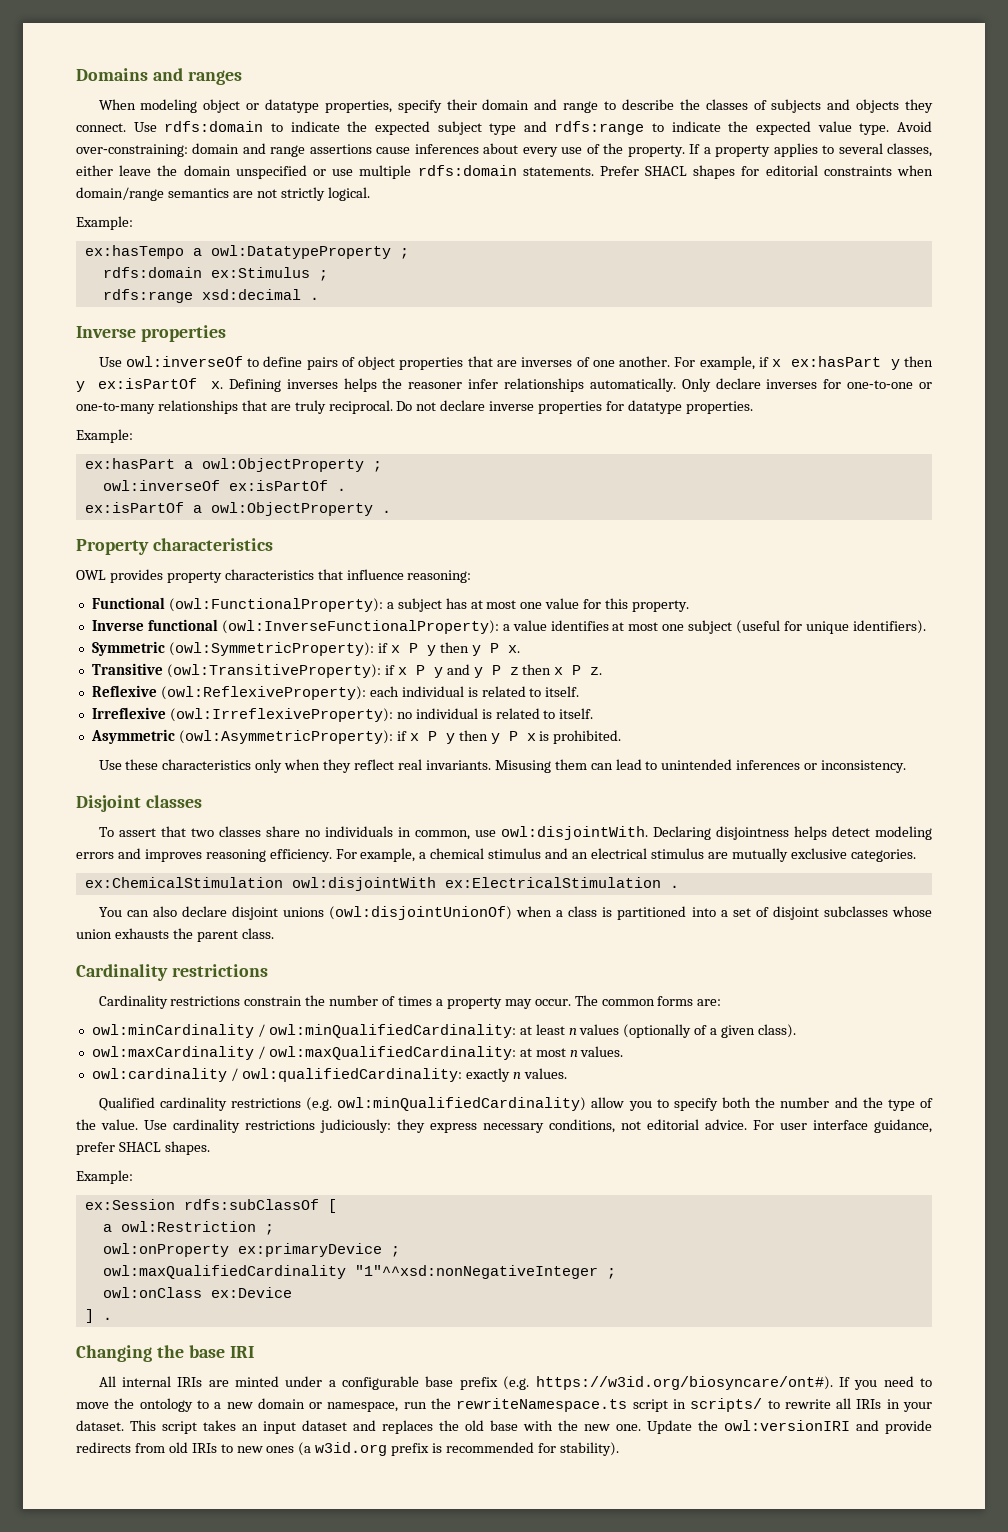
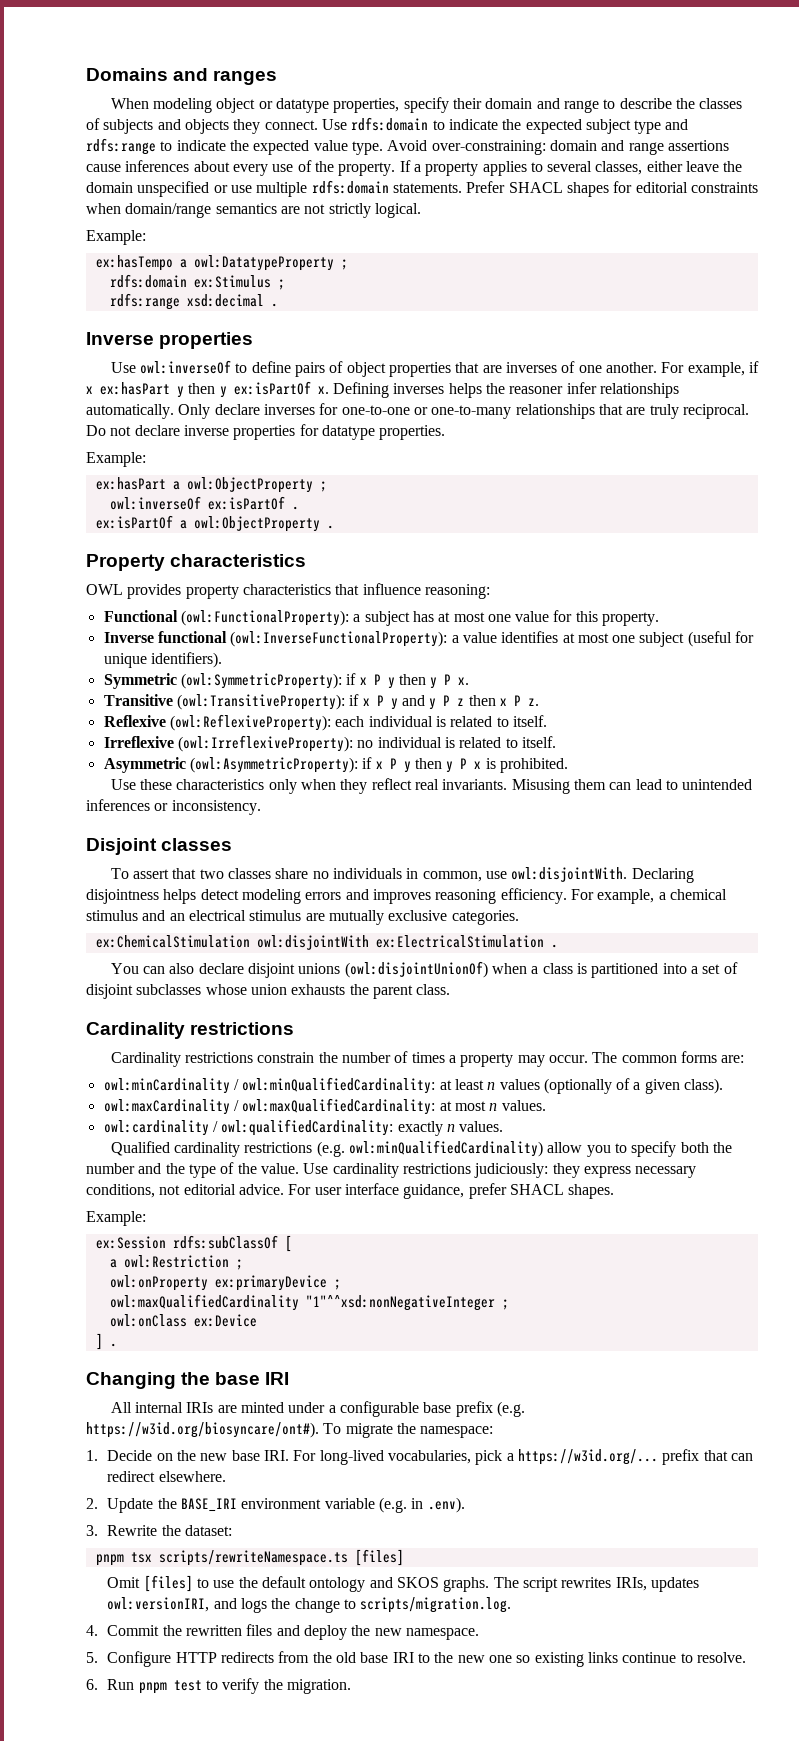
[838,1376,932,1390] [76,1398,932,1412] [76,1420,932,1434] [76,1442,619,1456] If you need to move the ontology to a new domain or namespace, run the rewriteNamespace.ts script in scripts/ to rewrite all IRIs in your dataset. This script takes an input dataset and replaces the old base with the new one. Update the owl:versionIRI and provide redirects from old IRIs to new ones (a w3id.org prefix is recommended for stability). -> [323,1423,494,1438] [86,1449,753,1465] [107,1471,226,1482] [86,1497,465,1513] [86,1525,233,1536] [95,1549,404,1566] [107,1575,699,1592] [107,1597,512,1613] [86,1624,480,1640] [86,1651,746,1667] [86,1678,352,1694] To migrate the namespace: // 1. Decide on the new base IRI. For long‑lived vocabularies, pick a https://w3id.org/... prefix that can redirect elsewhere. // 2. Update the BASE_IRI environment variable (e.g. in .env). // 3. Rewrite the dataset: // pnpm tsx scripts/rewriteNamespace.ts [files] // Omit [files] to use the default ontology and SKOS graphs. The script rewrites IRIs, updates owl:versionIRI, and logs the change to scripts/migration.log. // 4. Commit the rewritten files and deploy the new namespace. // 5. Configure HTTP redirects from the old base IRI to the new one so existing links continue to resolve. // 6. Run pnpm test to verify the migration.

